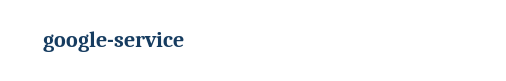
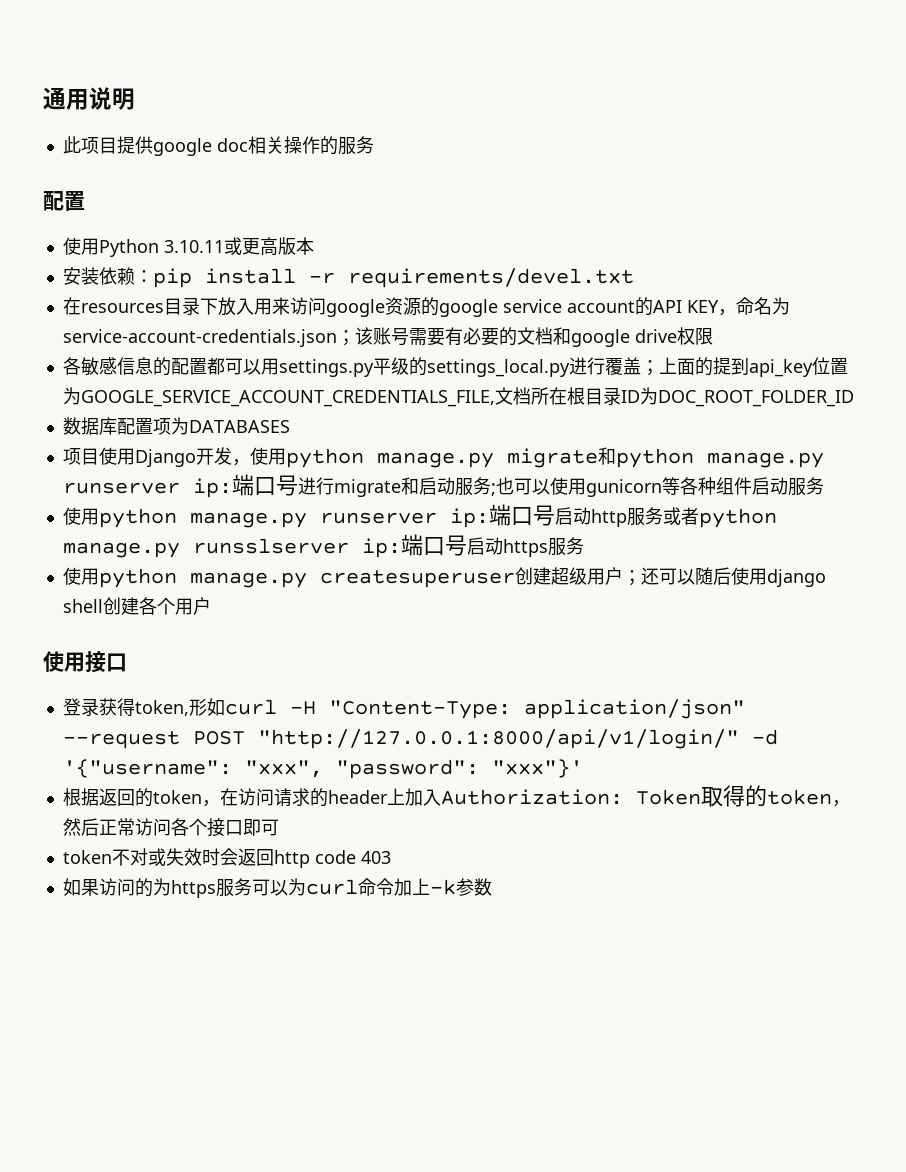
[43,31,184,52] google-service -> [43,87,135,110] [62,136,374,156] [43,191,85,211] [62,237,314,257] [62,267,634,288] [62,297,790,317] [62,327,713,347] [62,357,848,377] [62,387,854,407] [62,417,290,435] [62,447,824,468] [62,474,824,498] [62,504,777,528] [62,534,584,558] [62,567,826,588] [62,597,211,615] [43,651,127,673] [62,698,745,719] [62,729,778,749] [62,759,583,779] [62,785,850,807] [62,818,279,837] [62,848,391,868] [62,878,492,898] 通用说明 // 此项目提供google doc相关操作的服务 // 配置 // 使用Python 3.10.11或更高版本 // 安装依赖：pip install -r requirements/devel.txt // 在resources目录下放入用来访问google资源的google service account的API KEY，命名为service-account-credentials.json；该账号需要有必要的文档和google drive权限 // 各敏感信息的配置都可以用settings.py平级的settings_local.py进行覆盖；上面的提到api_key位置为GOOGLE_SERVICE_ACCOUNT_CREDENTIALS_FILE,文档所在根目录ID为DOC_ROOT_FOLDER_ID // 数据库配置项为DATABASES // 项目使用Django开发，使用python manage.py migrate和python manage.py runserver ip:端口号进行migrate和启动服务;也可以使用gunicorn等各种组件启动服务 // 使用python manage.py runserver ip:端口号启动http服务或者python manage.py runsslserver ip:端口号启动https服务 // 使用python manage.py createsuperuser创建超级用户；还可以随后使用django shell创建各个用户 // 使用接口 // 登录获得token,形如curl -H "Content-Type: application/json" --request POST "http://127.0.0.1:8000/api/v1/login/" -d '{"username": "xxx", "password": "xxx"}' // 根据返回的token，在访问请求的header上加入Authorization: Token取得的token，然后正常访问各个接口即可 // token不对或失效时会返回http code 403 // 如果访问的为https服务可以为curl命令加上-k参数

